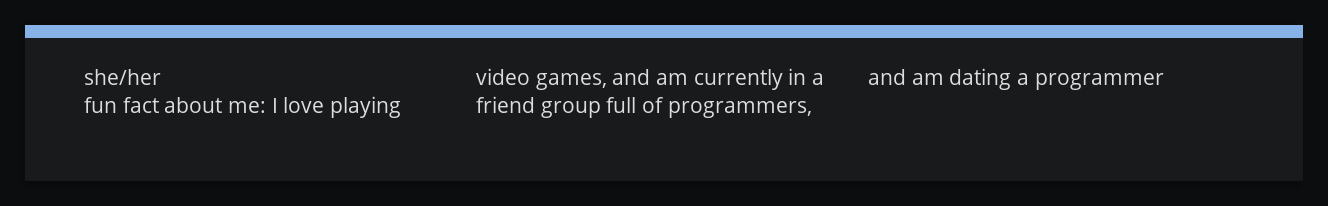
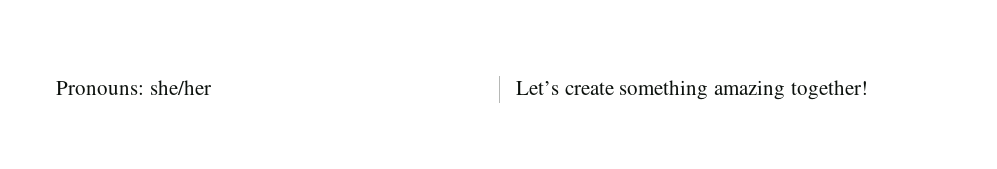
(84, 77) none -> [56,81,144,95] Pronouns:
[84,96,402,118] [476,68,825,90] [476,96,812,118] [868,68,1164,90] fun fact about me: I love playing video games, and am currently in a friend group full of programmers, and am dating a programmer -> [516,80,868,100] Let’s create something amazing together!

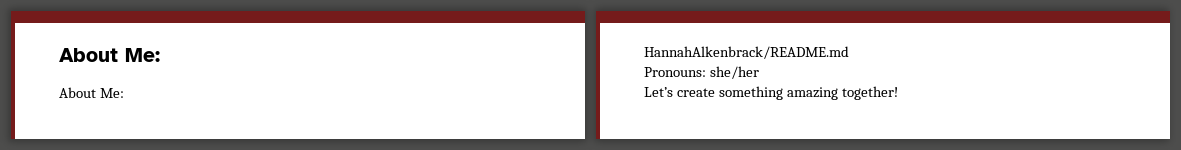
(56, 88) none -> [59,48,160,62] [59,87,124,98] [644,46,849,59] About Me: // About Me: // HannahAlkenbrack/README.md //

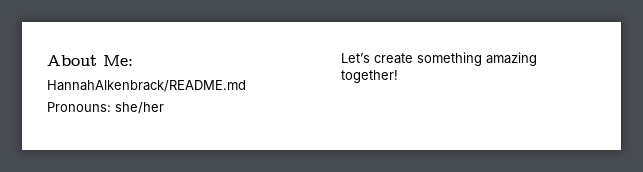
[59,48,160,62] [59,87,124,98] About Me: // About Me: -> [47,55,133,66] About Me:

